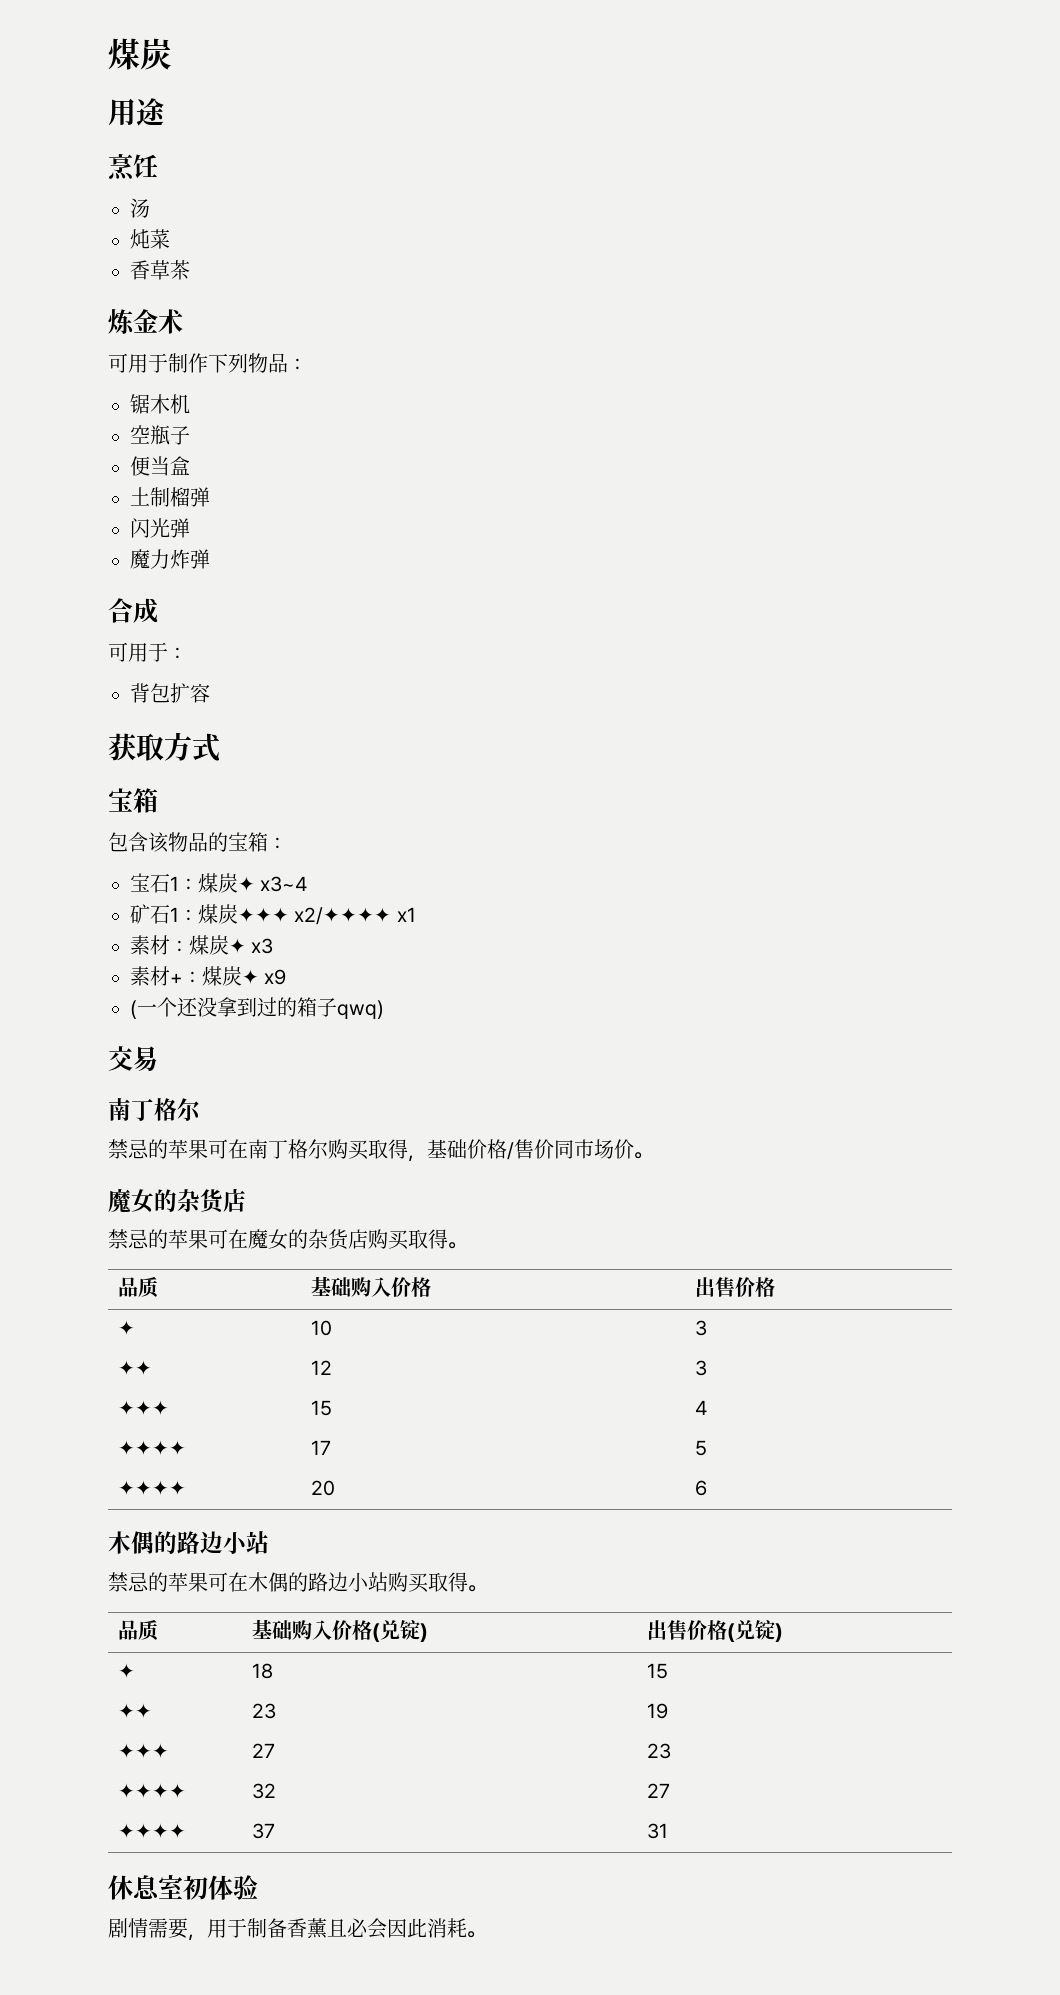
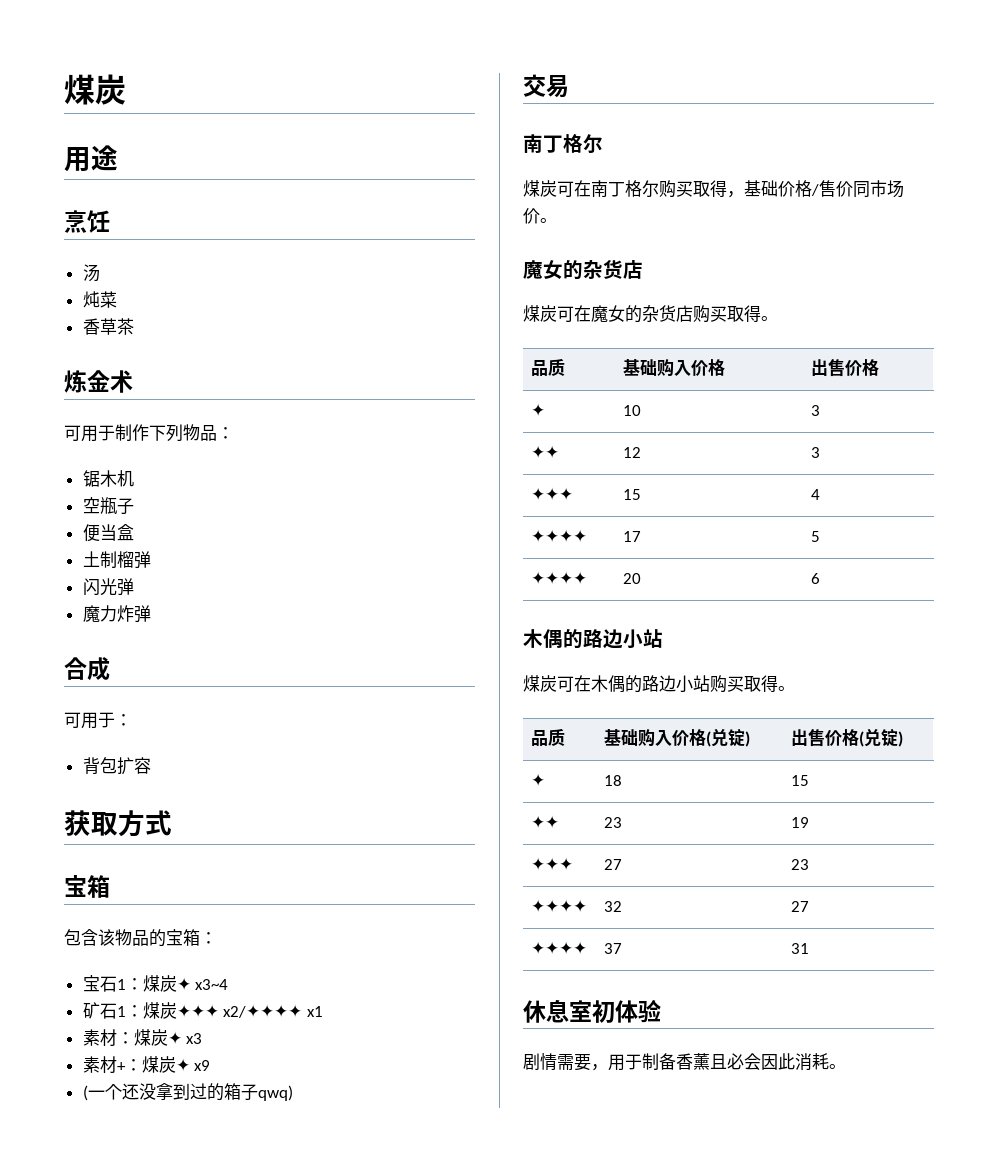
[108,1139,208,1159] 禁忌的苹果 -> [523,180,557,197] 煤炭
[108,1229,208,1249] 禁忌的苹果 -> [523,305,557,322] 煤炭
[108,1572,208,1592] 禁忌的苹果 -> [523,675,557,692] 煤炭

